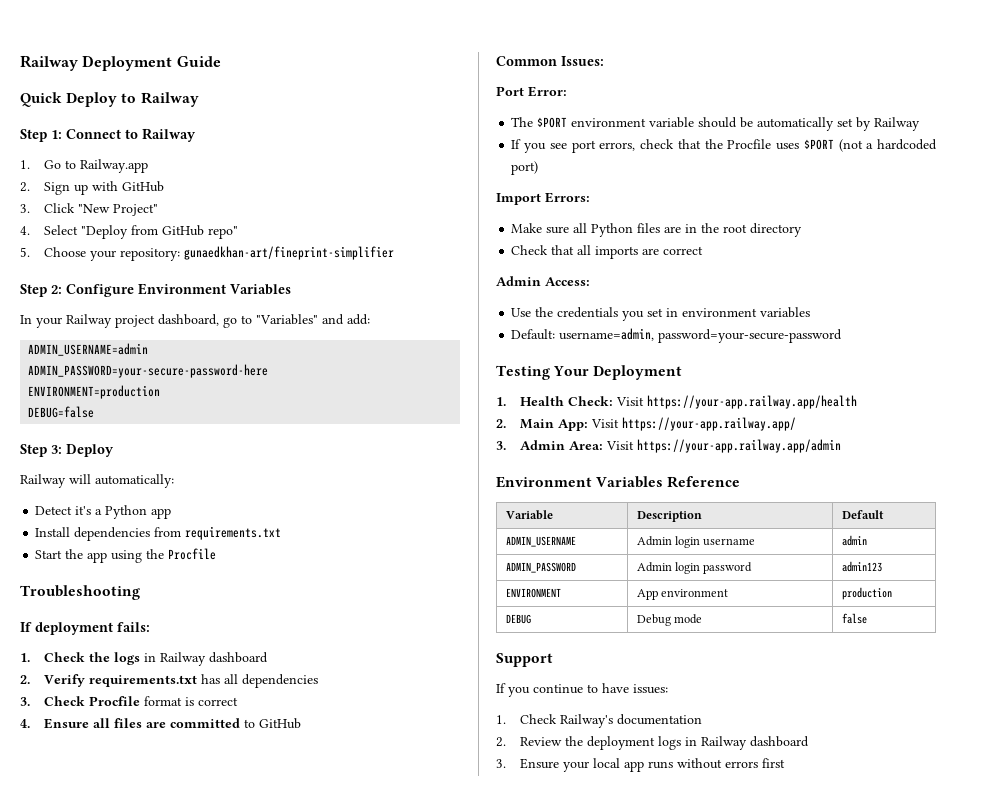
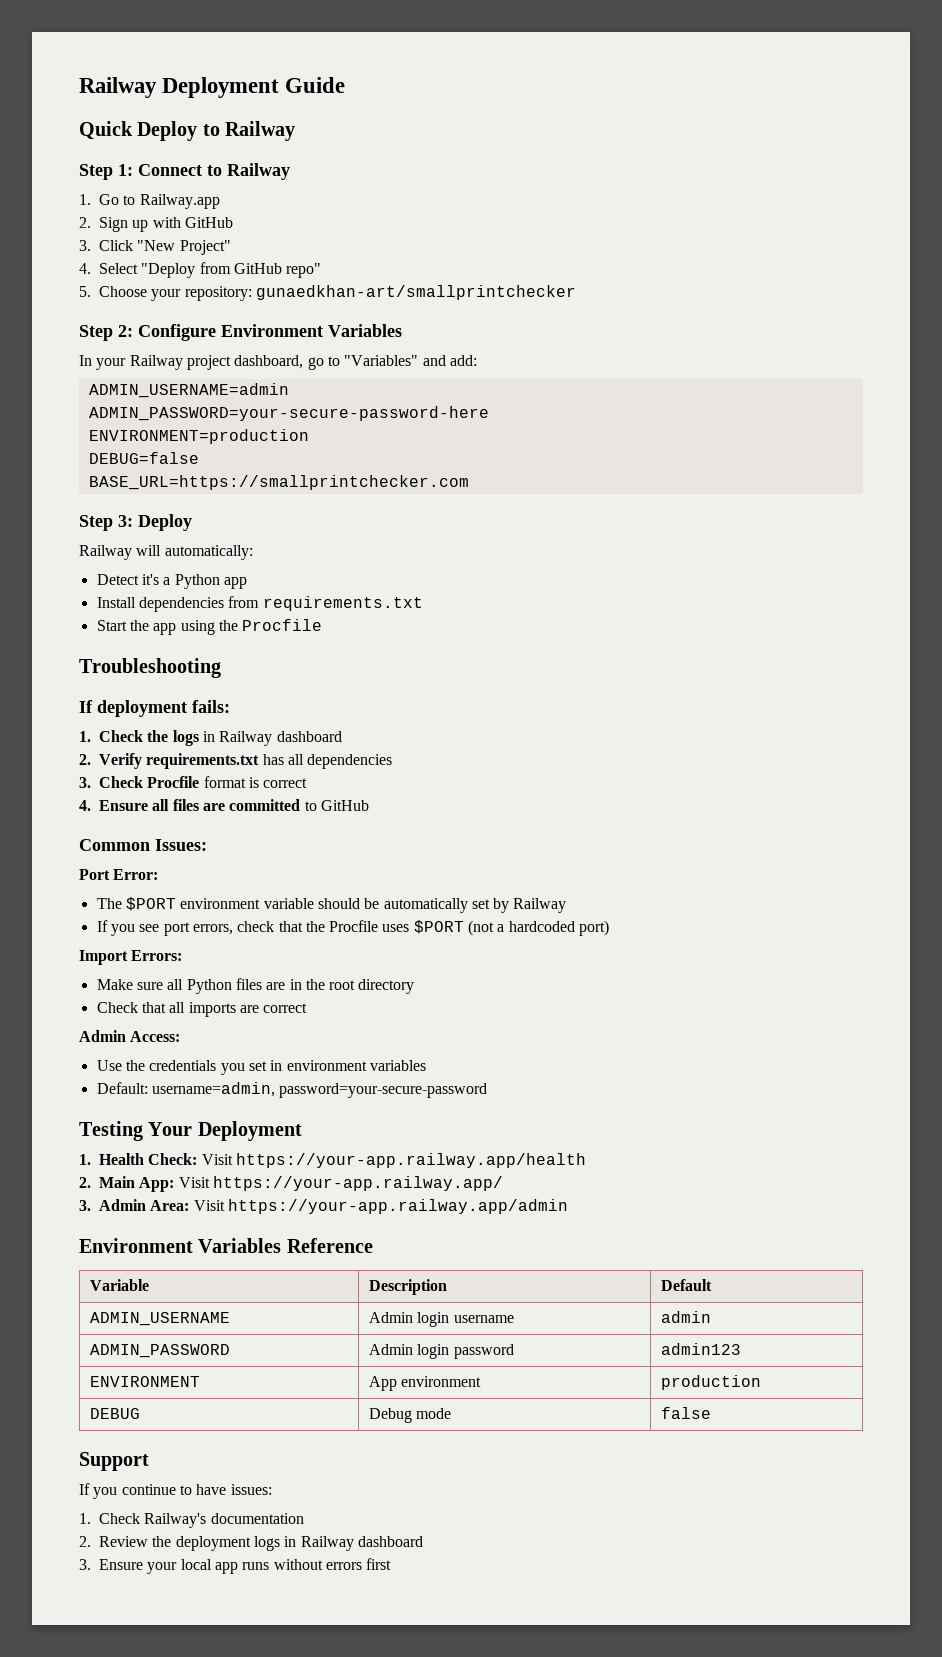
[183,246,394,260] gunaedkhan-art/fineprint-simplifier -> [255,285,576,300] gunaedkhan-art/smallprintchecker
(95, 412) none -> [88,475,469,490] // BASE_URL=https://smallprintchecker.com

